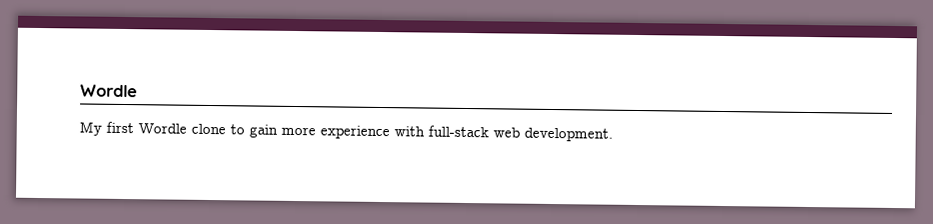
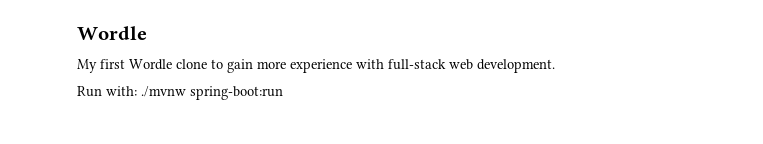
(613, 134) none -> [77,86,283,100] // Run with: ./mvnw spring-boot:run

